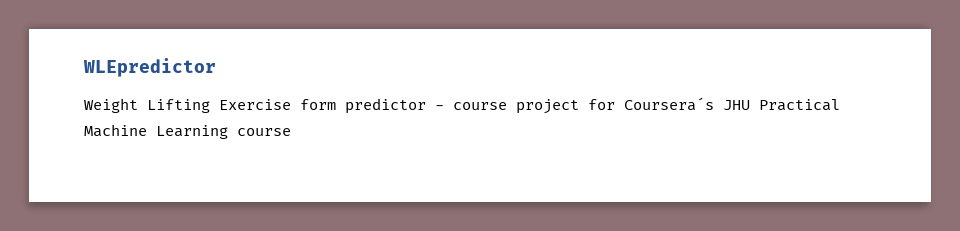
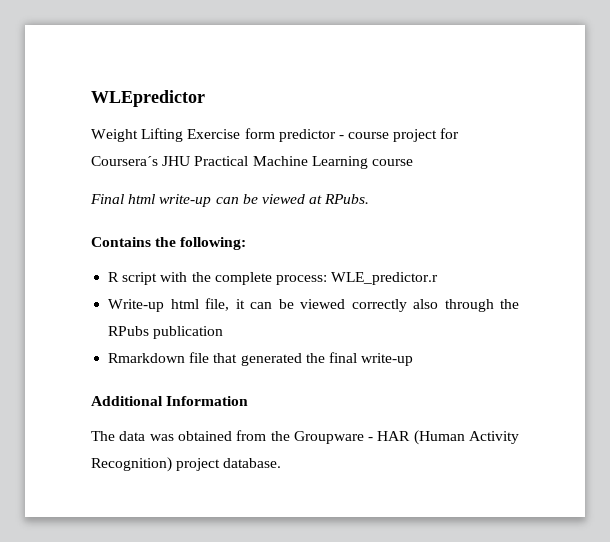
(291, 132) none -> [90,194,370,207] [91,237,247,250] [108,272,439,285] [108,298,519,312] [108,326,224,339] [108,352,414,366] [91,396,249,406] [91,430,519,445] [91,457,282,472] // Final html write-up can be viewed at RPubs. // Contains the following: // R script with the complete process: WLE_predictor.r // Write-up html file, it can be viewed correctly also through the RPubs publication // Rmarkdown file that generated the final write-up // Additional Information // The data was obtained from the Groupware - HAR (Human Activity Recognition) project database.

